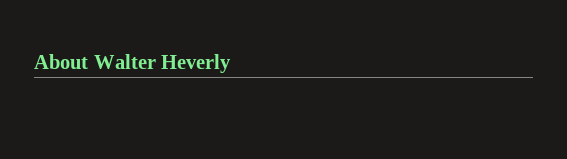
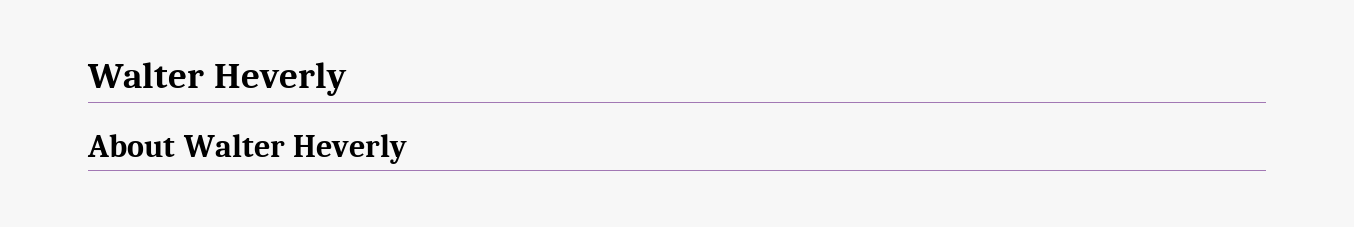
(34, 61) none -> [87,62,347,96] Walter Heverly //

